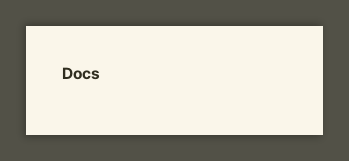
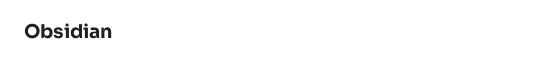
[62,67,100,80] Docs -> [24,23,112,39] Obsidian

